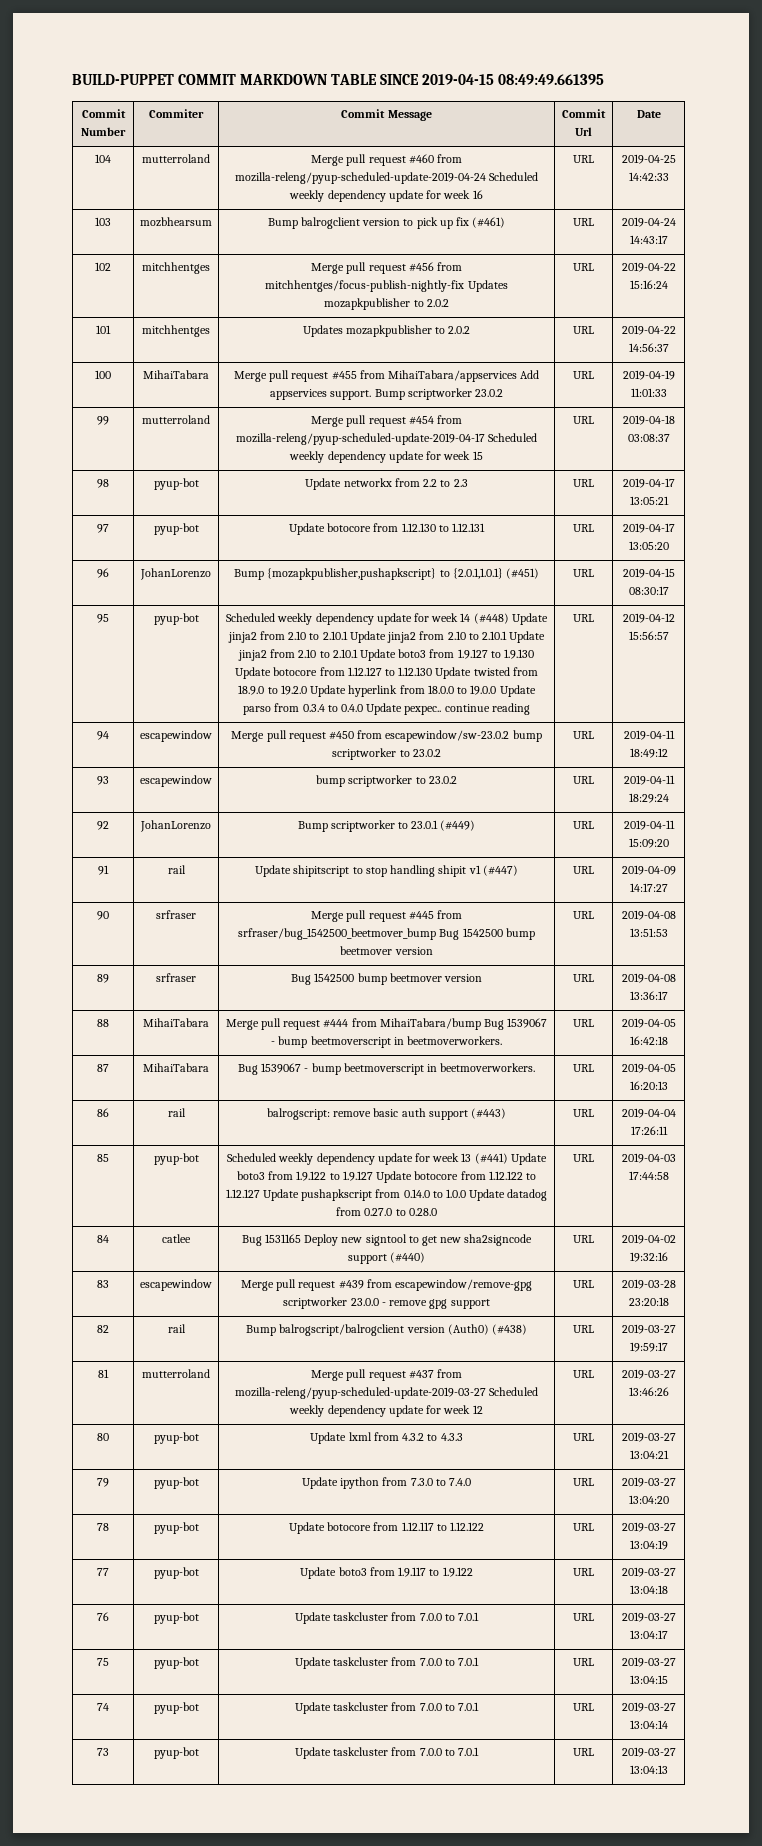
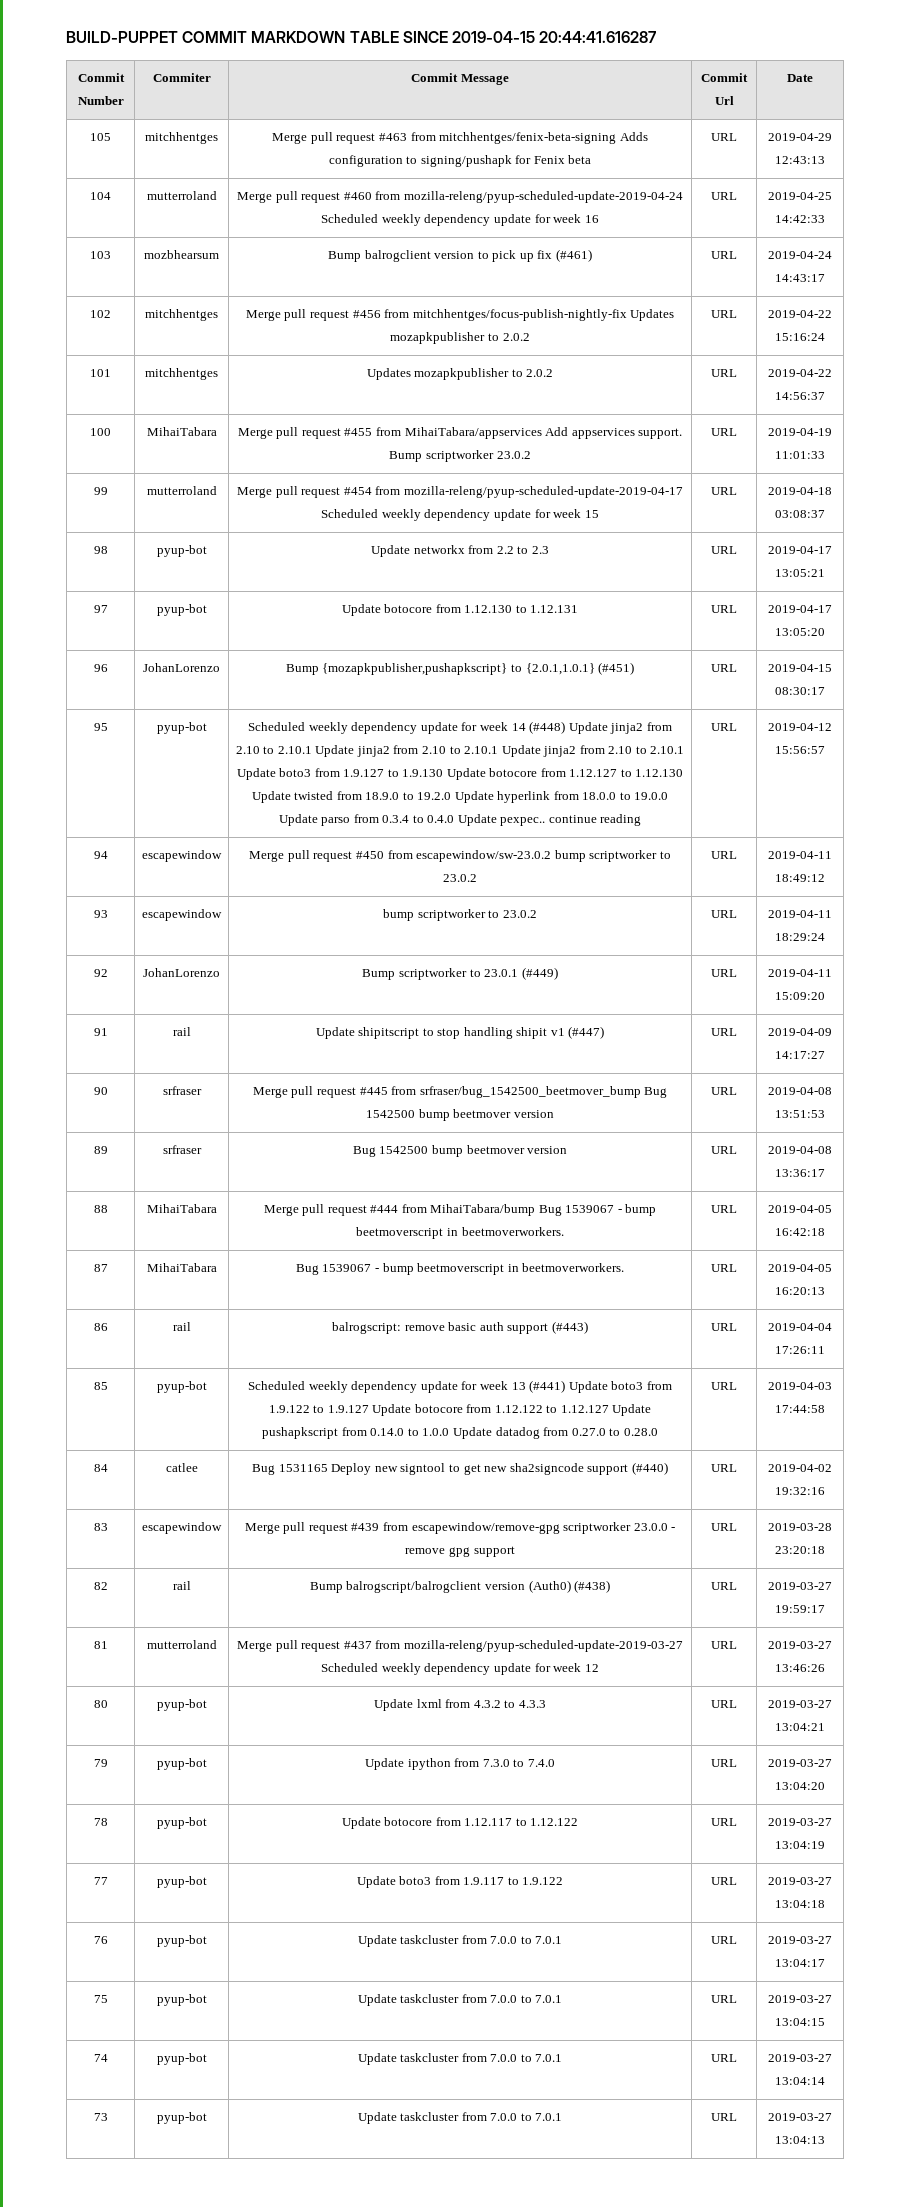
[498,74,605,85] 08:49:49.661395 -> [539,31,657,43] 20:44:41.616287
(661, 114) none -> [90,133,111,141] [145,132,218,144] [272,132,648,144] [328,155,592,167] [711,133,737,141] [768,133,832,141] [775,156,825,164] // 105 | mitchhentges | Merge pull request #463 from mitchhentges/fenix-beta-signing Adds configuration to signing/pushapk for Fenix beta | URL | 2019-04-29 12:43:13

